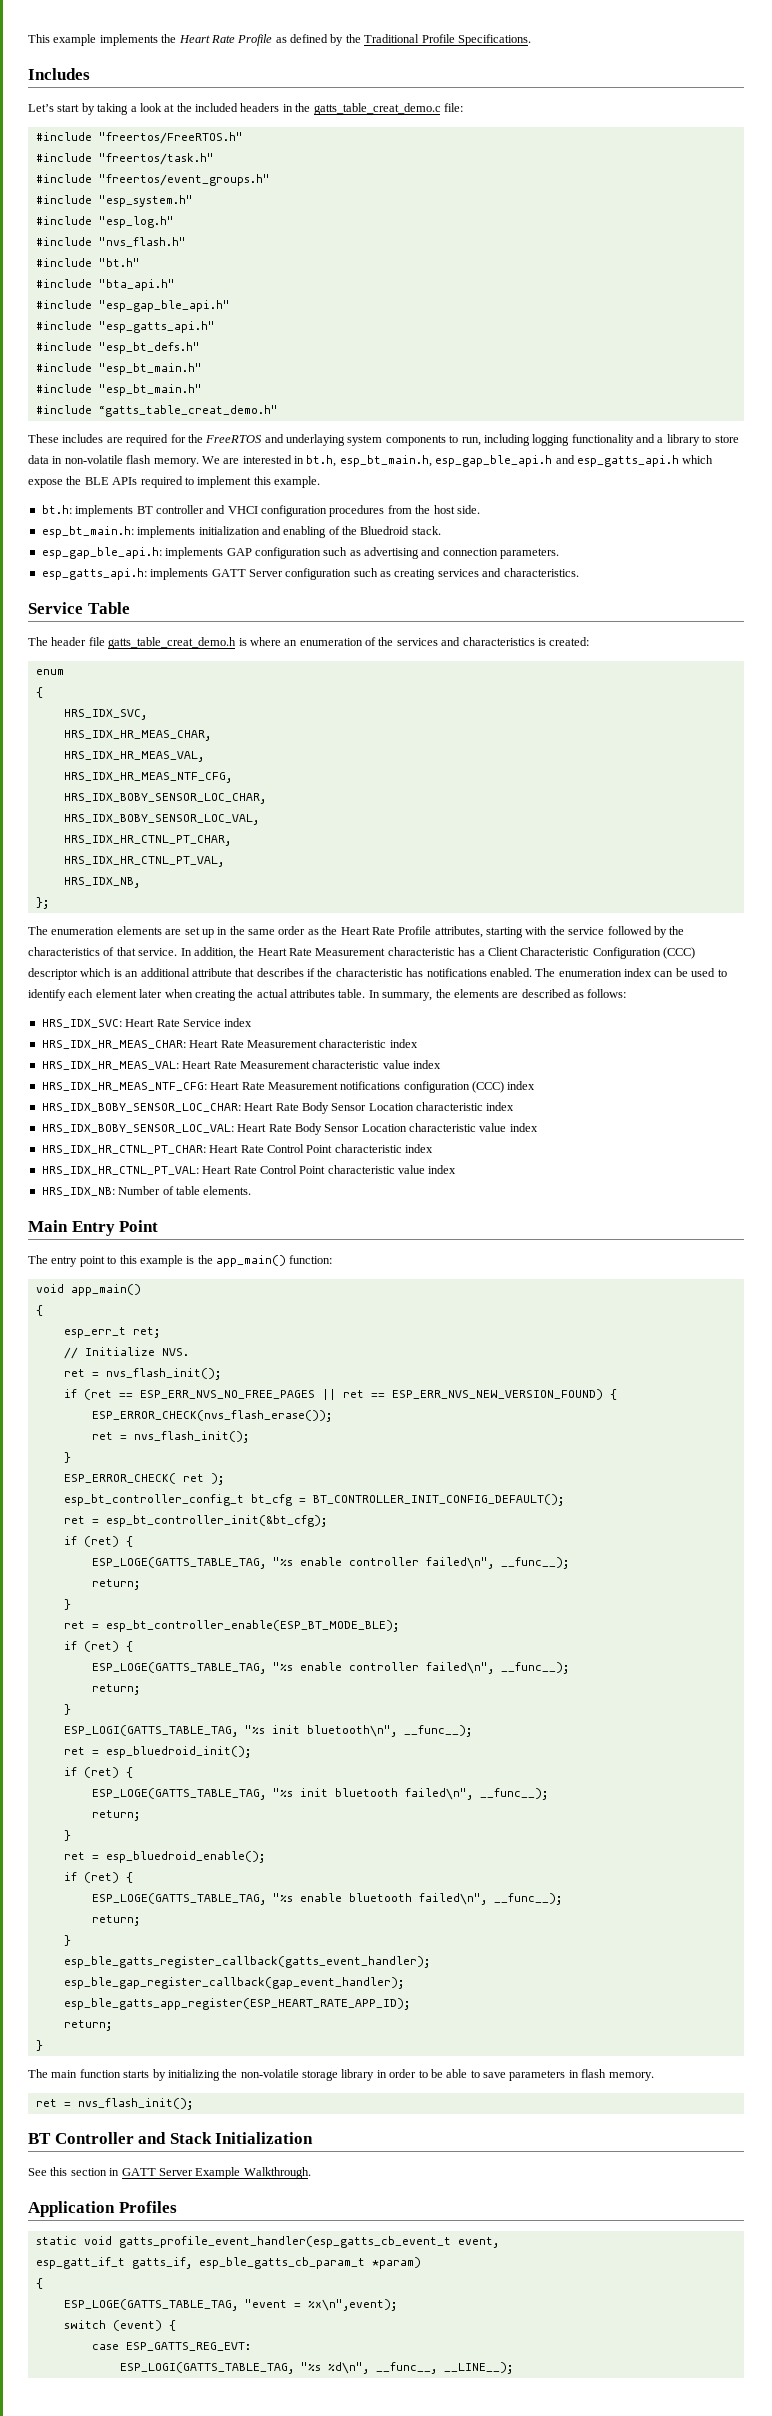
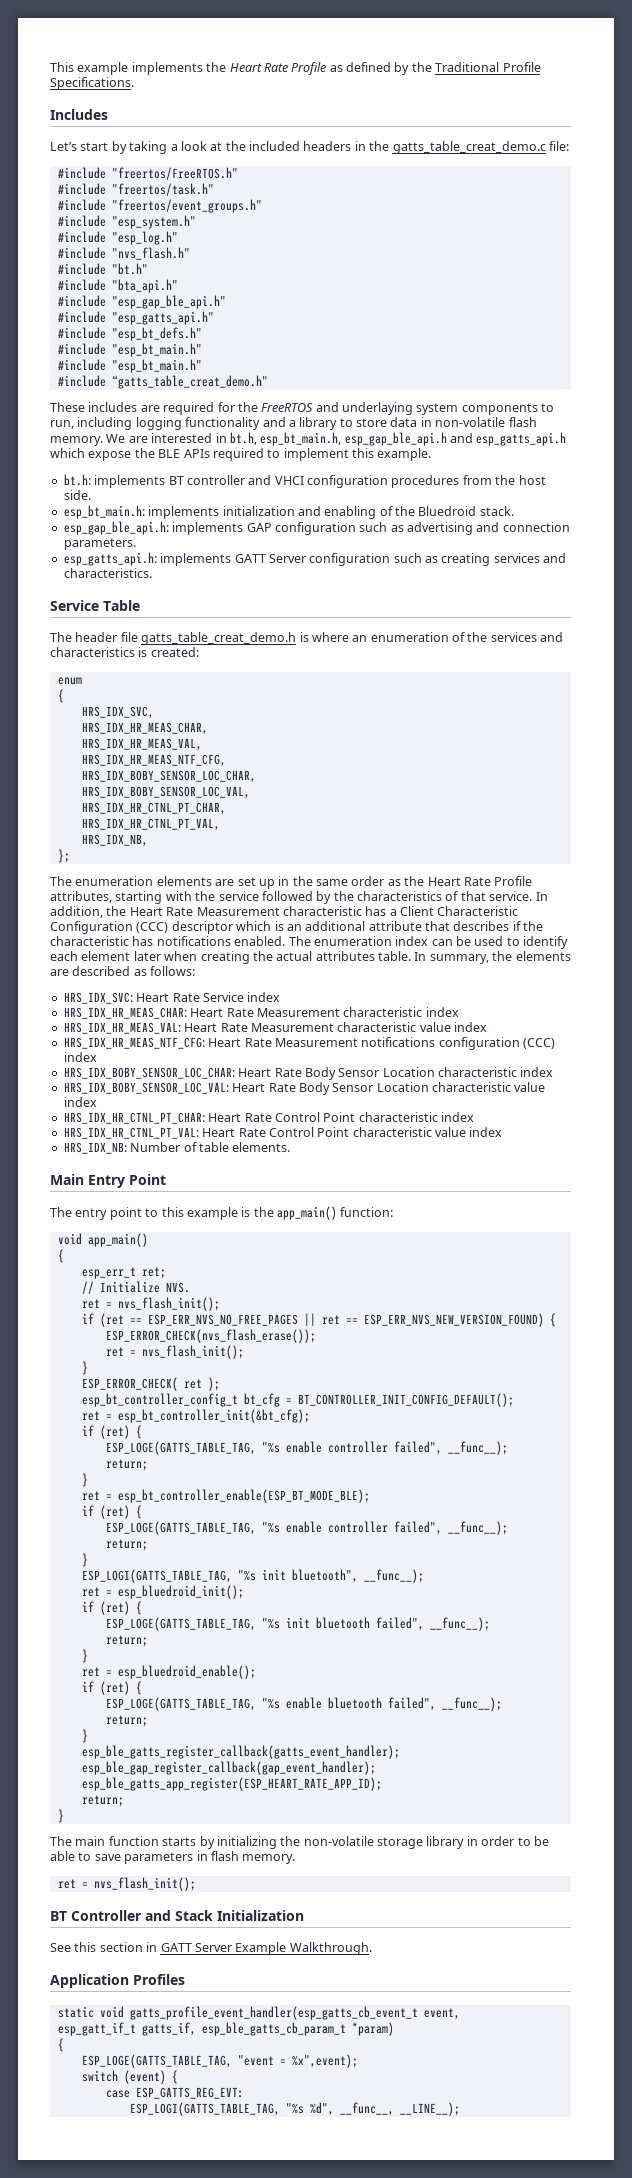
[425,1557,494,1569] failed\n", -> [393,1441,442,1455] failed",
[425,1662,494,1674] failed\n", -> [393,1521,442,1535] failed",
[306,1725,397,1737] bluetooth\n", -> [291,1569,358,1583] bluetooth",
[404,1788,473,1800] failed\n", -> [375,1617,424,1631] failed",
[418,1893,487,1905] failed\n", -> [387,1697,436,1711] failed",
[307,2299,397,2311] %x\n",event); -> [291,2054,358,2068] %x",event);
[327,2362,369,2374] %d\n", -> [309,2102,334,2116] %d",

